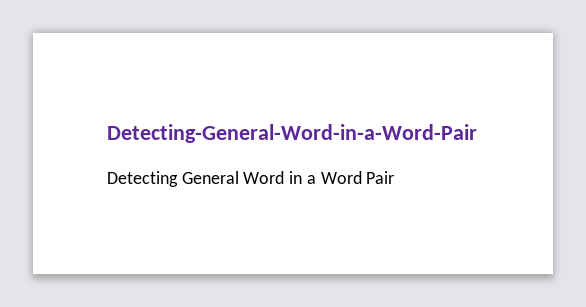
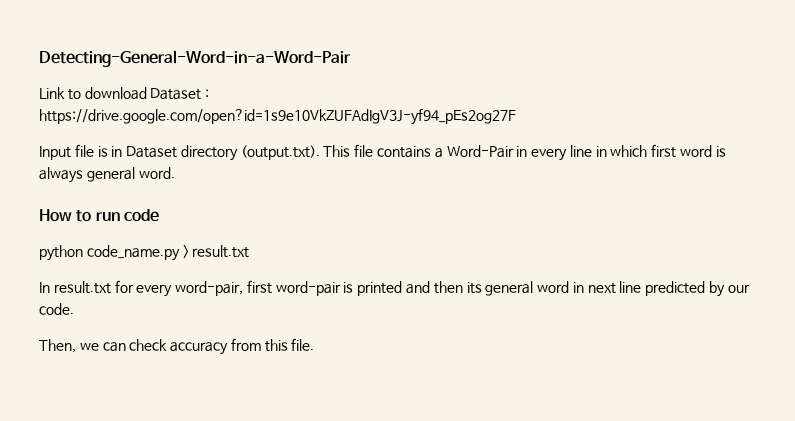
[107,171,395,187] Detecting General Word in a Word Pair -> [39,87,210,100] [39,108,516,125] [39,144,726,161] [39,167,175,183] [39,209,159,222] [39,245,250,261] [39,280,750,297] [39,303,74,315] [39,338,315,355] Link to download Dataset : // https://drive.google.com/open?id=1s9e10VkZUFAdIgV3J-yf94_pEs2og27F // Input file is in Dataset directory (output.txt). This file contains a Word-Pair in every line in which first word is always general word. // How to run code // python code_name.py > result.txt // In result.txt for every word-pair, first word-pair is printed and then its general word in next line predicted by our code. // Then, we can check accuracy from this file.

